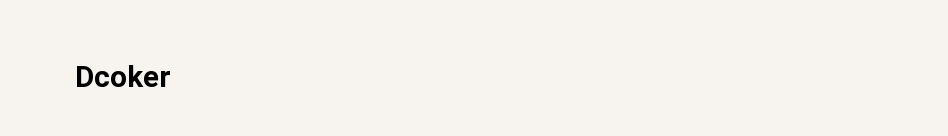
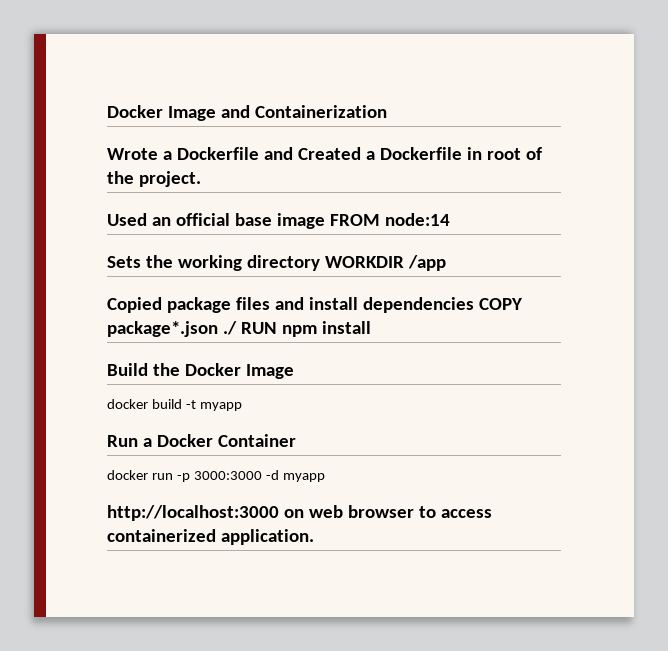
[75,65,171,87] Dcoker -> [107,105,387,121] [107,147,542,160] [107,171,201,187] [107,213,450,229] [107,255,446,271] [107,297,523,313] [107,321,371,337] [107,363,294,379] [107,399,242,411] [107,434,296,447] [107,470,325,482] [107,505,492,521] [107,529,314,545] Docker Image and Containerization // Wrote a Dockerfile and Created a Dockerfile in root of the project. // Used an official base image FROM node:14 // Sets the working directory WORKDIR /app // Copied package files and install dependencies COPY package*.json ./ RUN npm install // Build the Docker Image // docker build -t myapp // Run a Docker Container // docker run -p 3000:3000 -d myapp // http://localhost:3000 on web browser to access containerized application.

